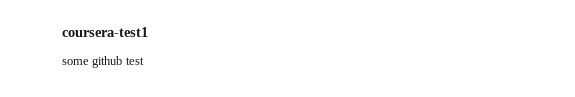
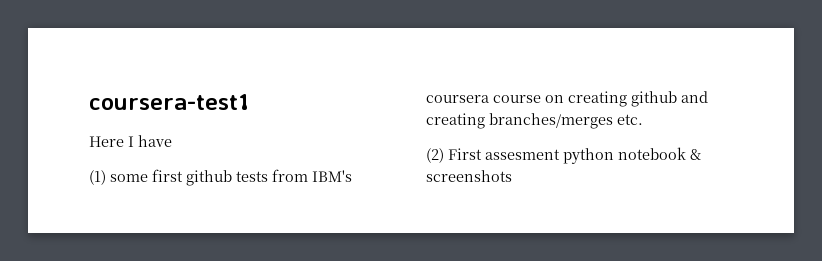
[62,56,144,68] some github test -> [89,135,172,147] [89,169,352,186] [426,91,708,107] [426,113,643,129] [426,147,701,164] [426,170,512,182] Here I have // (1) some first github tests from IBM's coursera course on creating github and creating branches/merges etc. // (2) First assesment python notebook & screenshots

